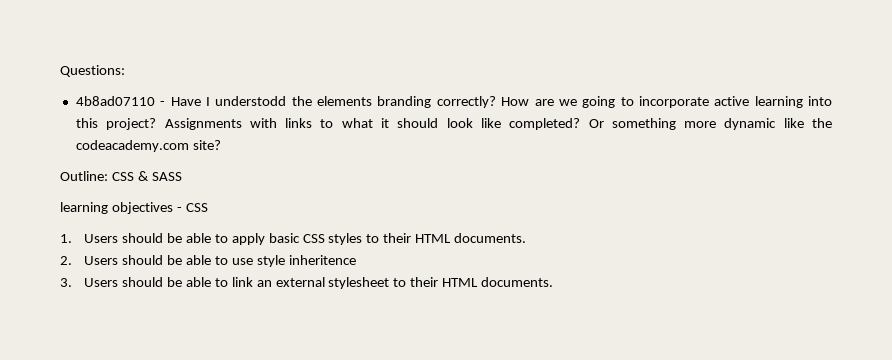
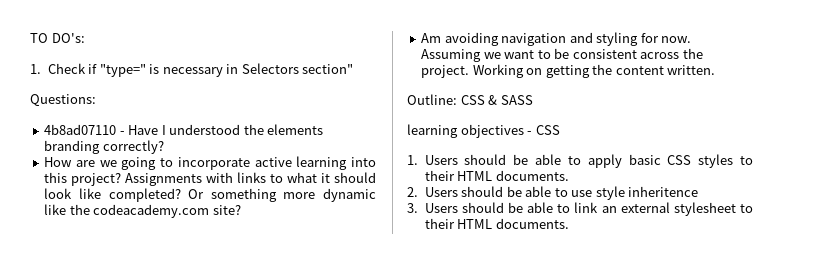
(60, 71) none -> [30,33,85,43] [30,63,354,77] TO DO's: // 1. Check if "type=" is necessary in Selectors section" //
[215,96,287,106] understodd -> [169,124,241,135] understood
(496, 102) none -> (164, 147) //
(221, 145) none -> [421,32,692,46] [421,48,703,62] [421,64,716,78] // Am avoiding navigation and styling for now. Assuming we want to be consistent across the project. Working on getting the content written.

